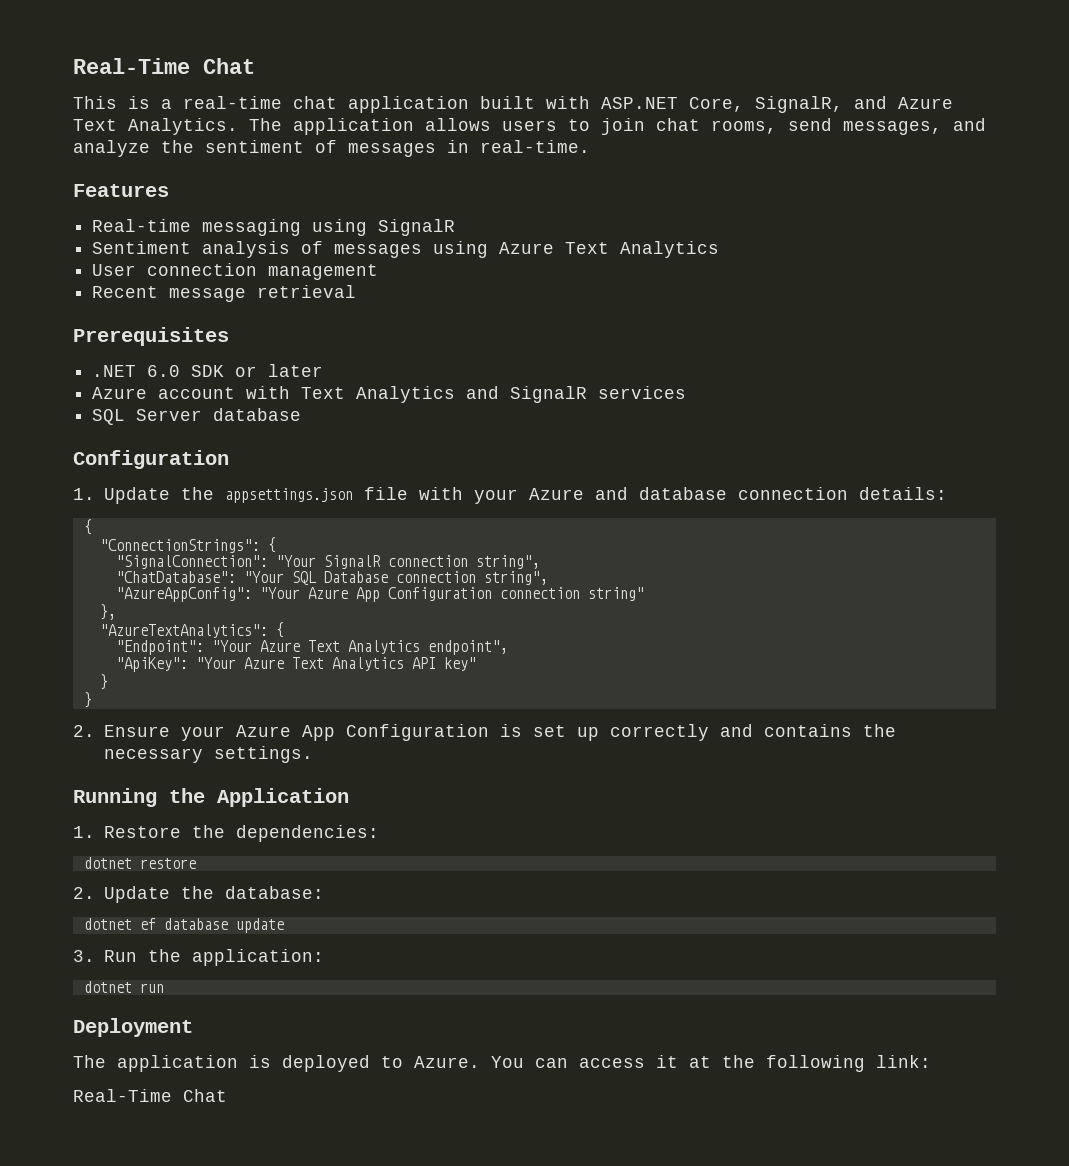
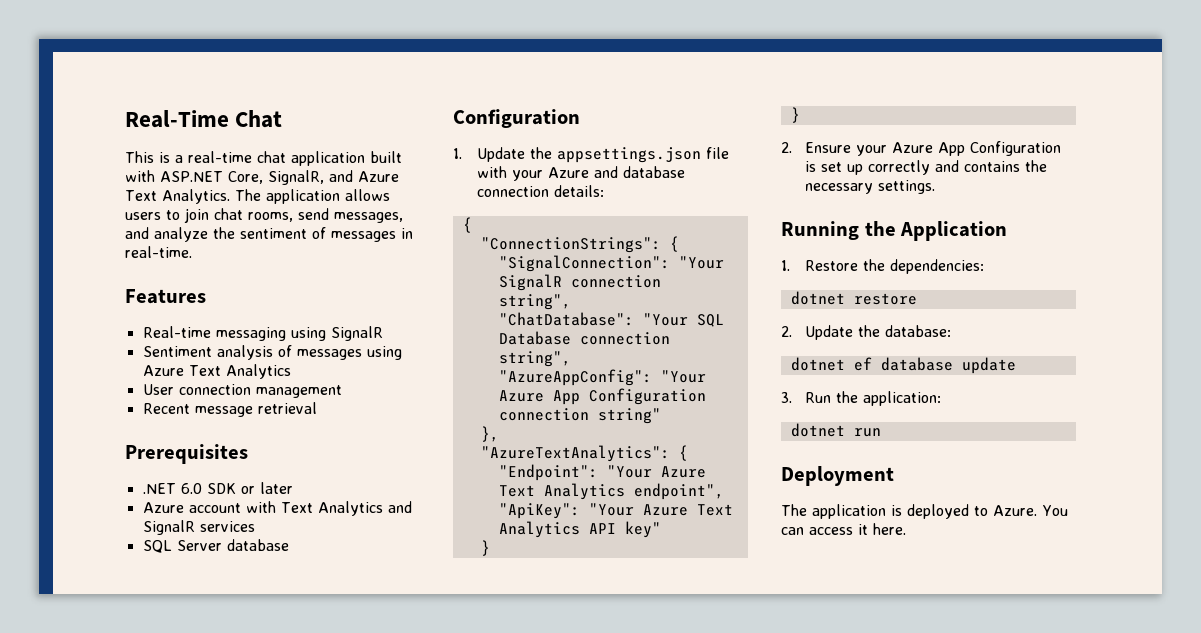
[689,1055,931,1072] [73,1089,227,1102] at the following link: // Real-Time Chat -> [873,523,906,535] here.

